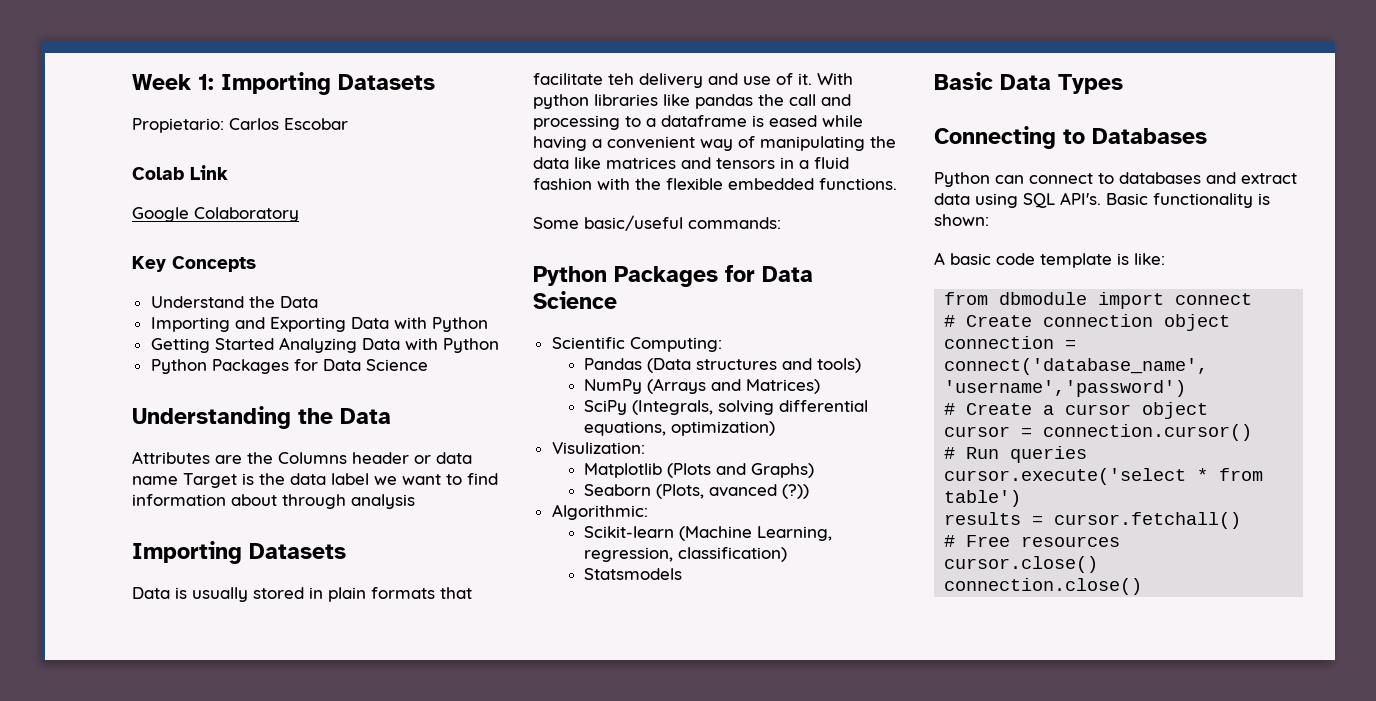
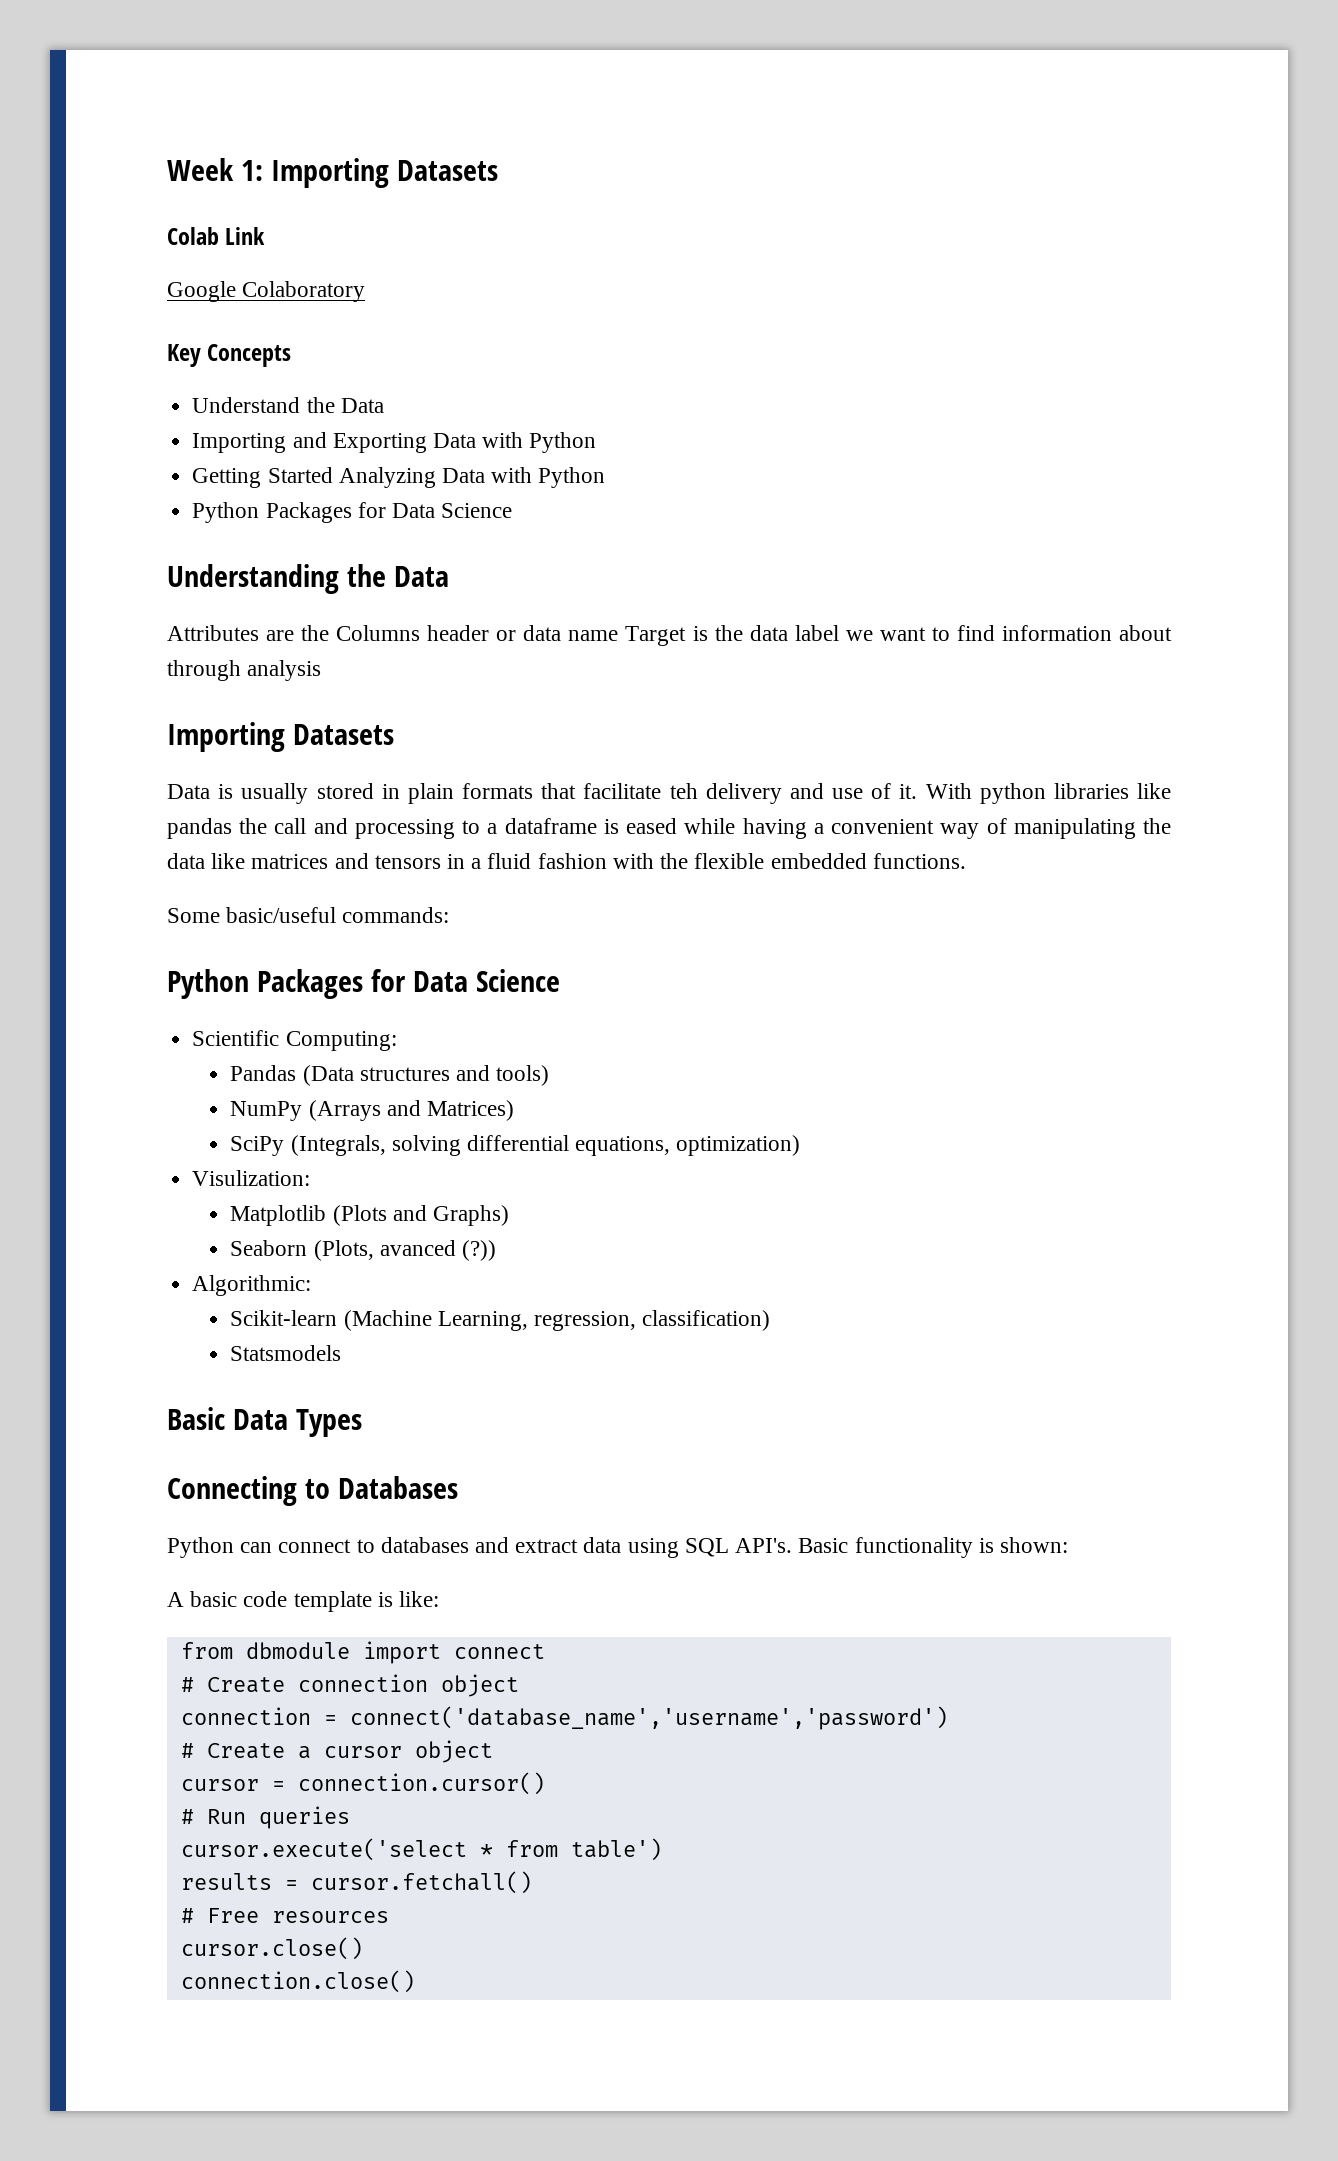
[132,118,348,133] // Propietario: Carlos Escobar -> (498, 170) none

